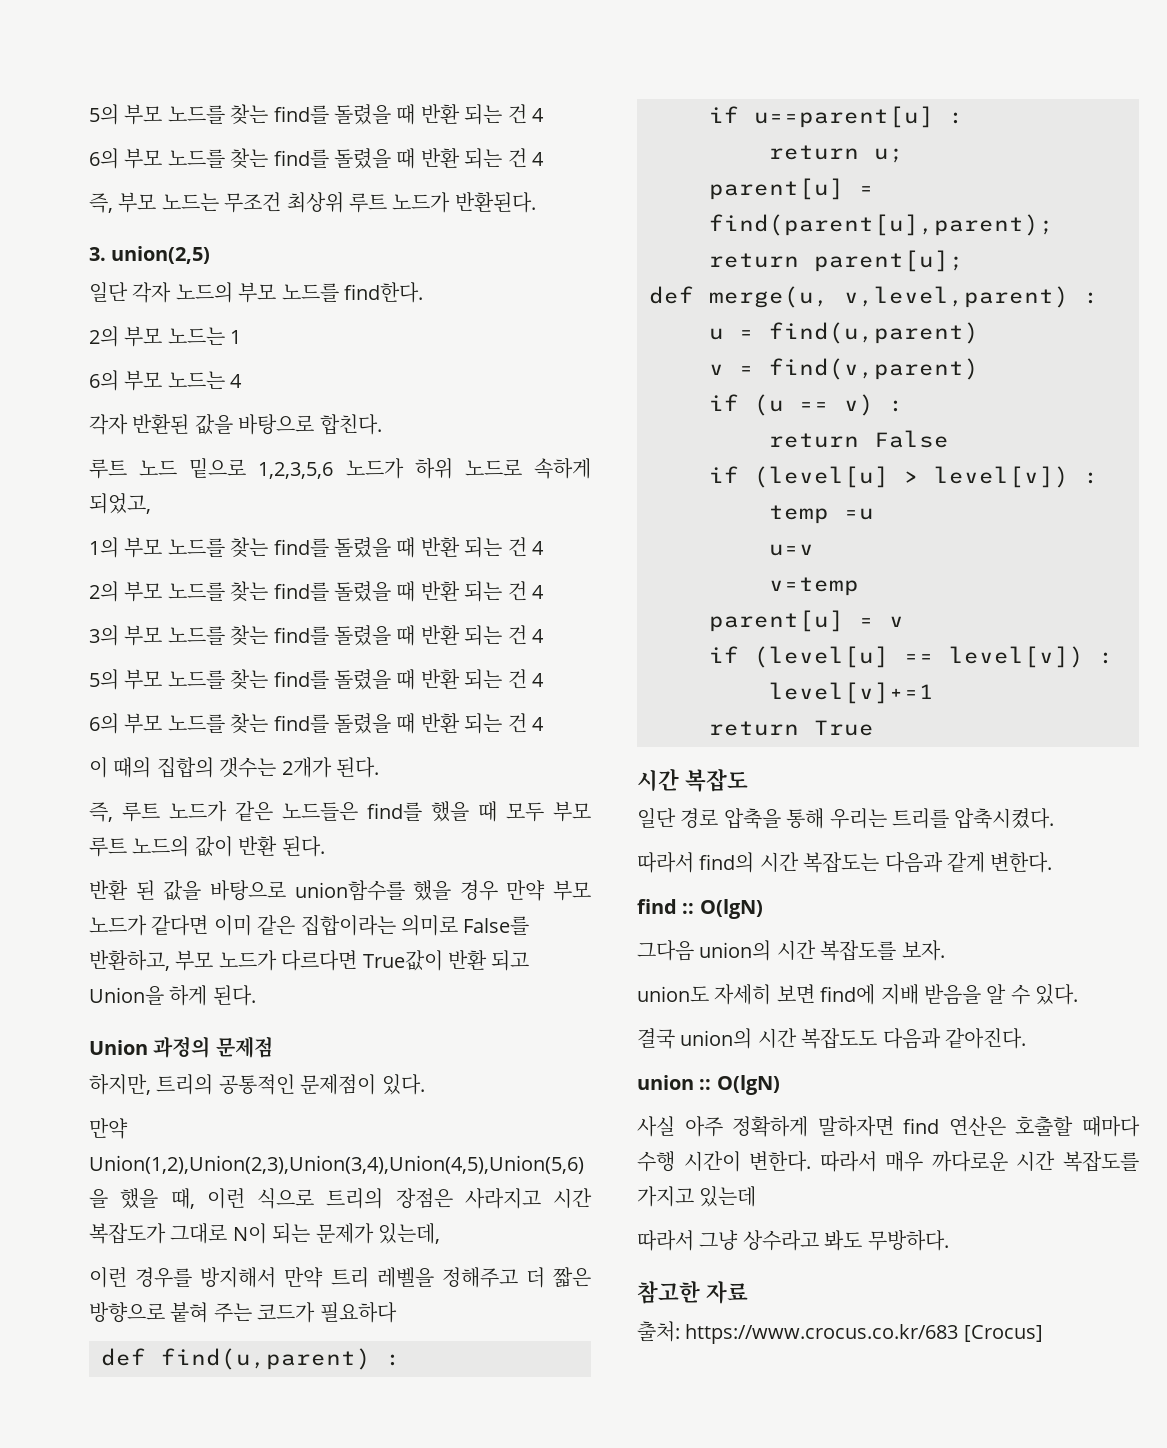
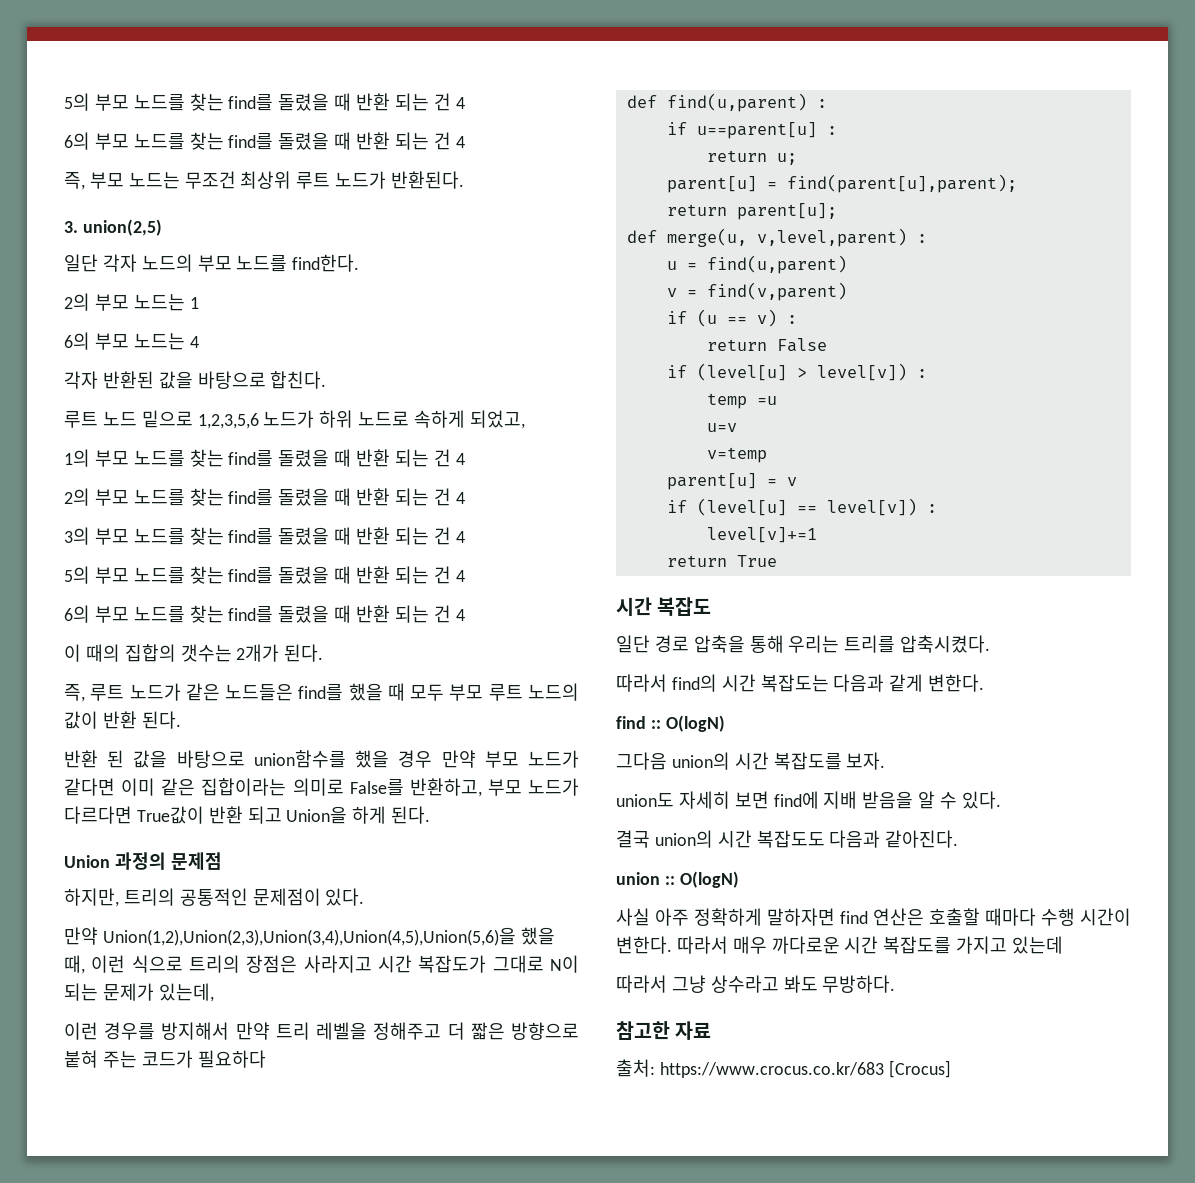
[699,899,763,919] O(lgN) -> [665,715,725,732] O(logN)
[716,1075,780,1095] O(lgN) -> [679,871,739,888] O(logN)

